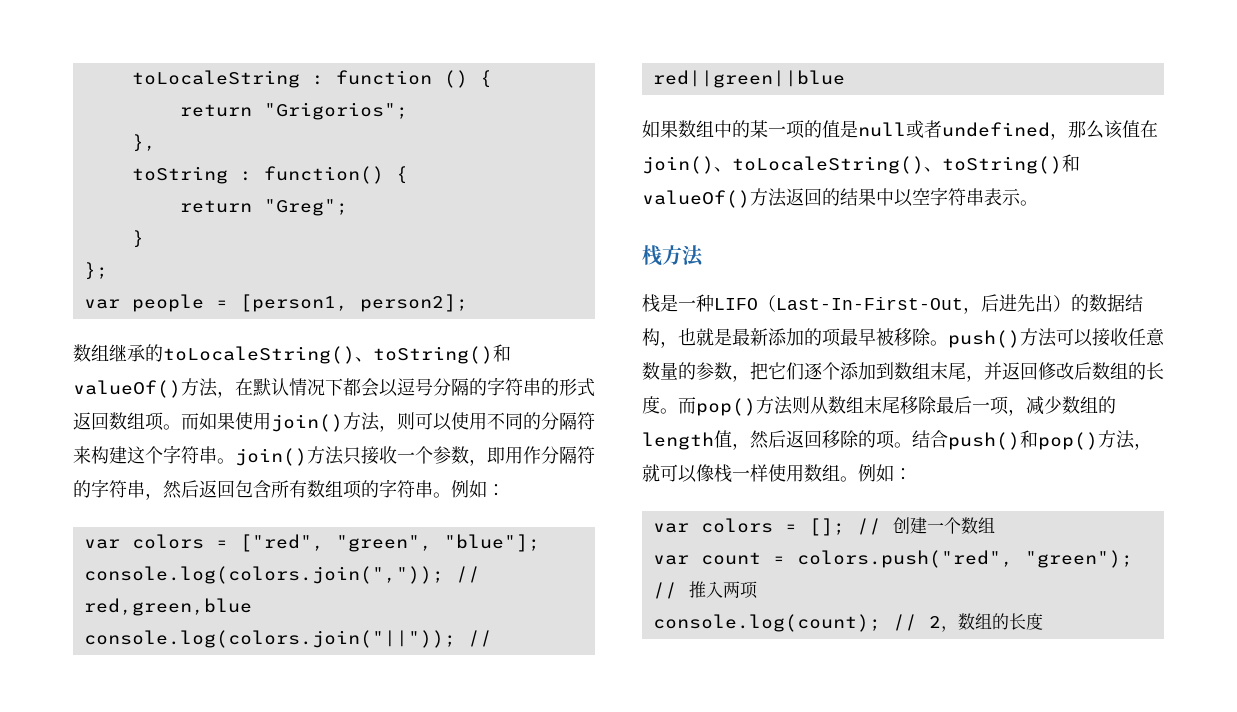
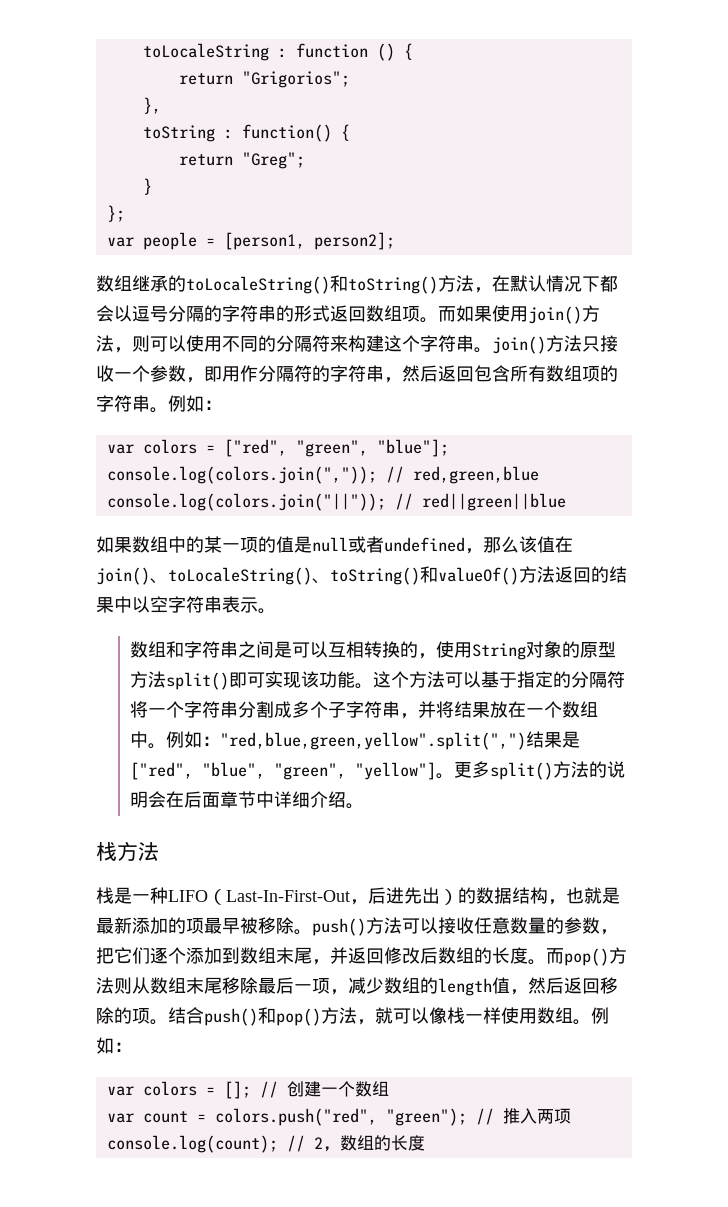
[355,344,511,364] [73,380,181,398] 、toString()和valueOf() -> [330,275,438,294] 和toString()
(1038, 203) none -> [130,641,617,660] [130,671,626,690] [130,701,599,719] [130,731,581,750] [130,761,626,780] [130,791,365,809] // 数组和字符串之间是可以互相转换的，使用String对象的原型方法split()即可实现该功能。这个方法可以基于指定的分隔符将一个字符串分割成多个子字符串，并将结果放在一个数组中。例如："red,blue,green,yellow".split(",")结果是["red", "blue", "green", "yellow"]。更多split()方法的说明会在后面章节中详细介绍。

